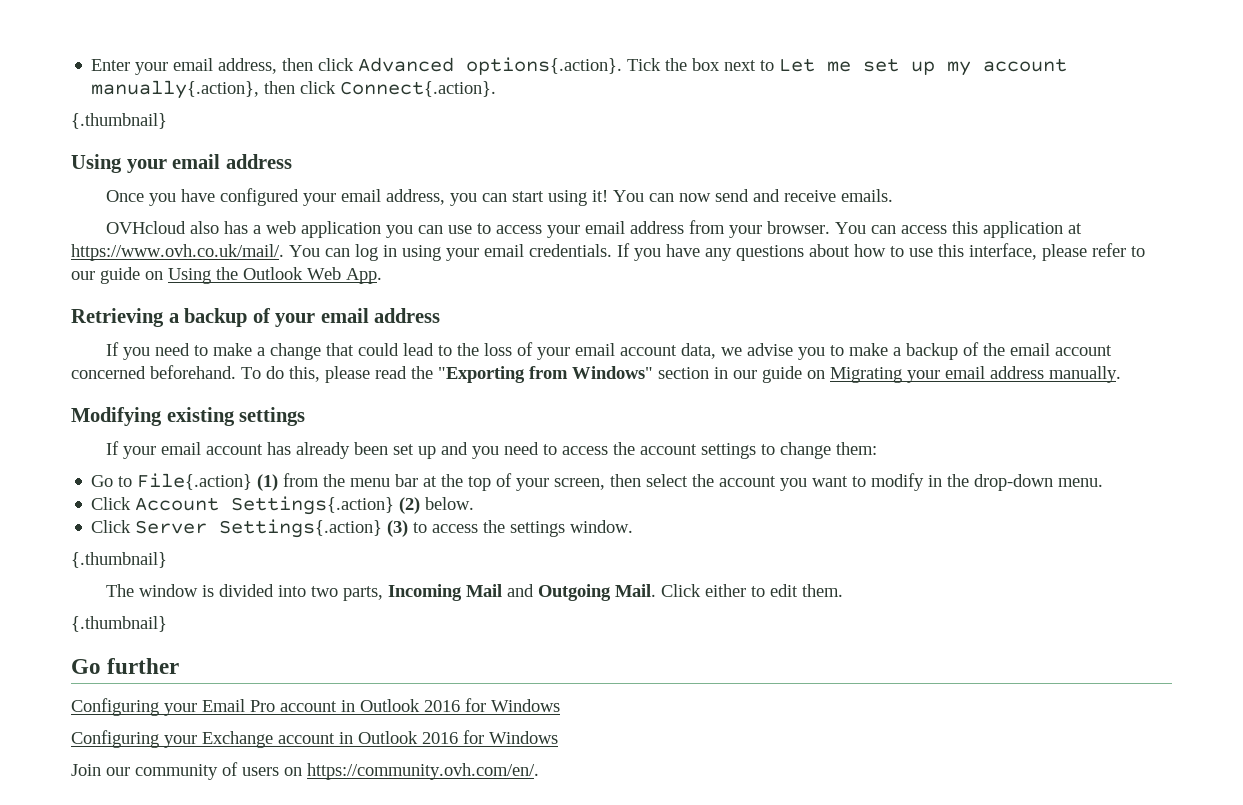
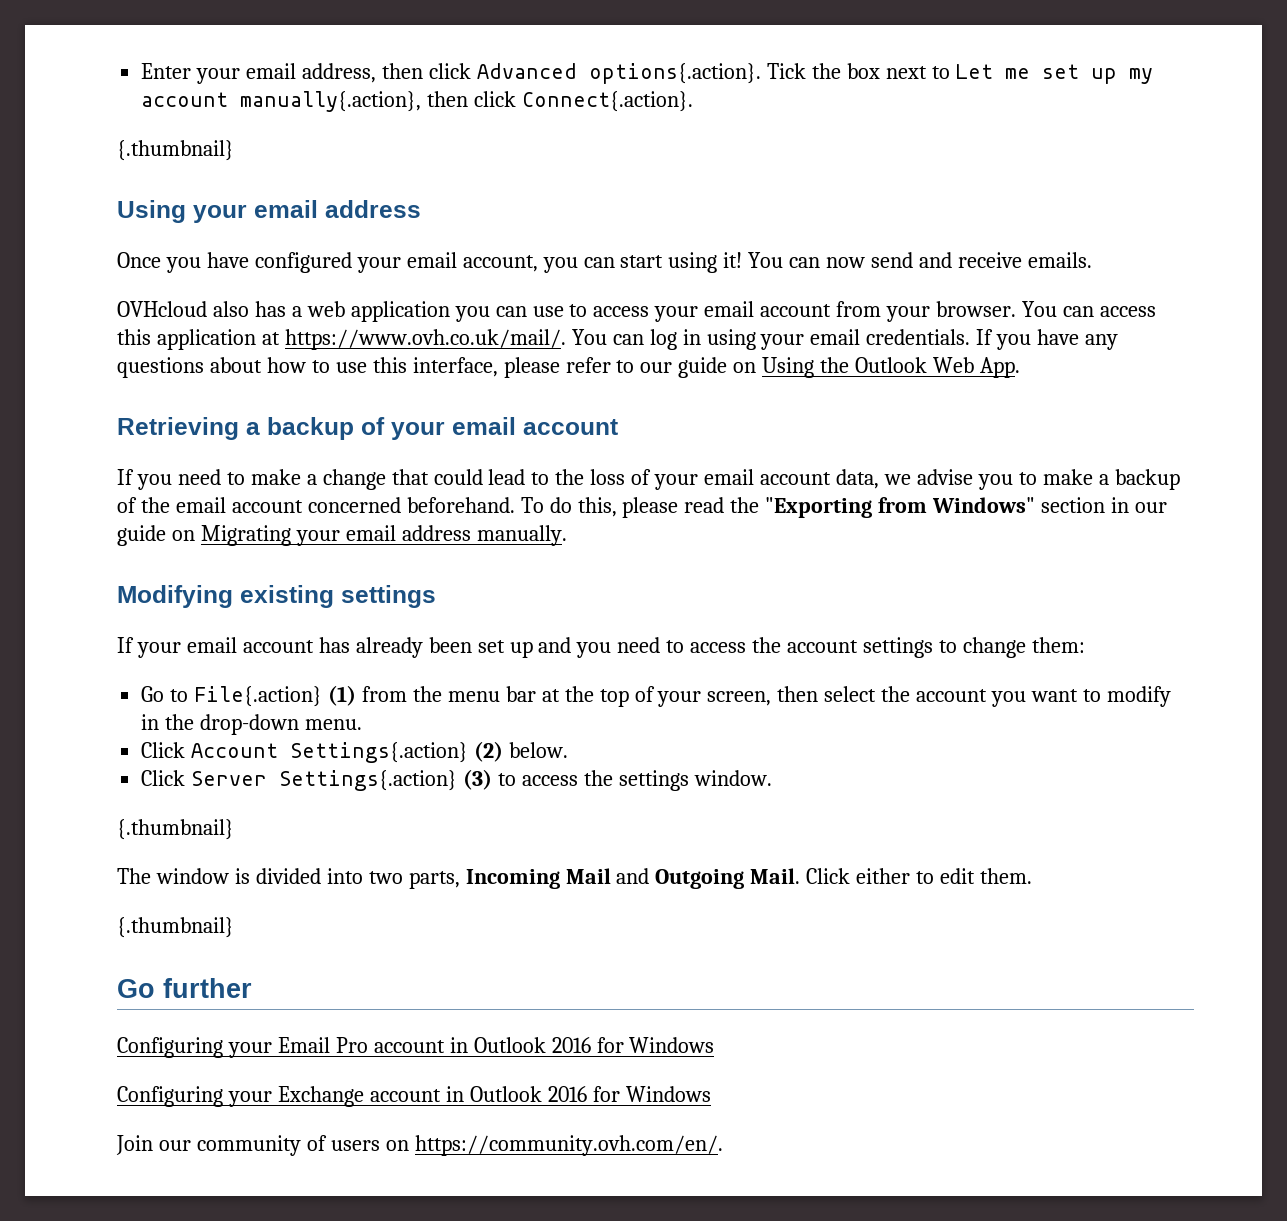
[385,189,445,205] address, -> [462,255,538,272] account,
[629,221,684,234] address -> [760,304,832,317] account
[374,308,441,323] address -> [523,419,618,435] account

